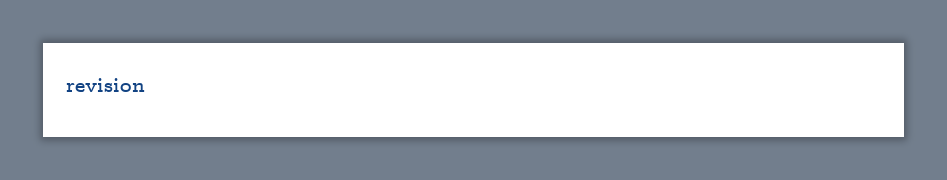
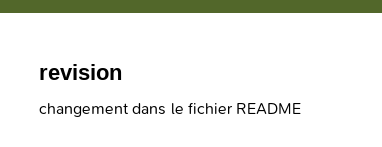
(145, 85) none -> [39,102,302,117] // changement dans le fichier README

